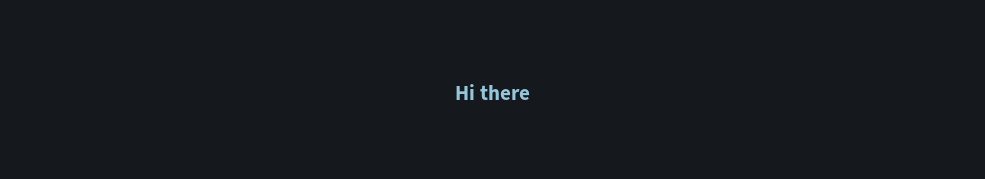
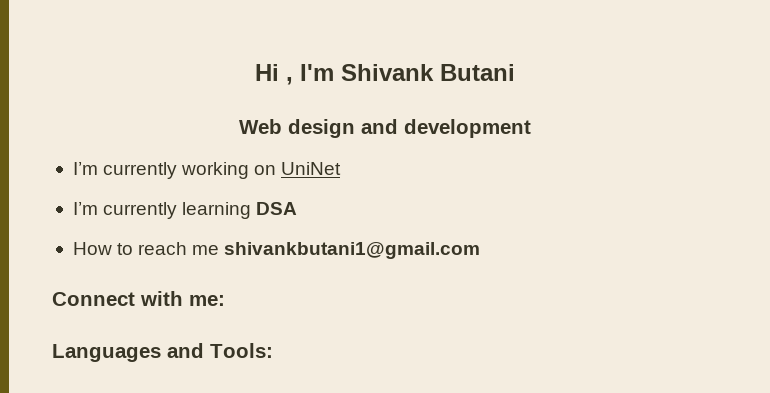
[480,85,531,100] there -> [286,64,515,85] [239,119,531,138] [72,162,342,179] [72,202,298,219] [72,242,481,259] [52,291,225,306] [52,343,273,362] , I'm Shivank Butani // Web design and development // I’m currently working on UniNet // I’m currently learning DSA // How to reach me shivankbutani1@gmail.com // Connect with me: // Languages and Tools:

